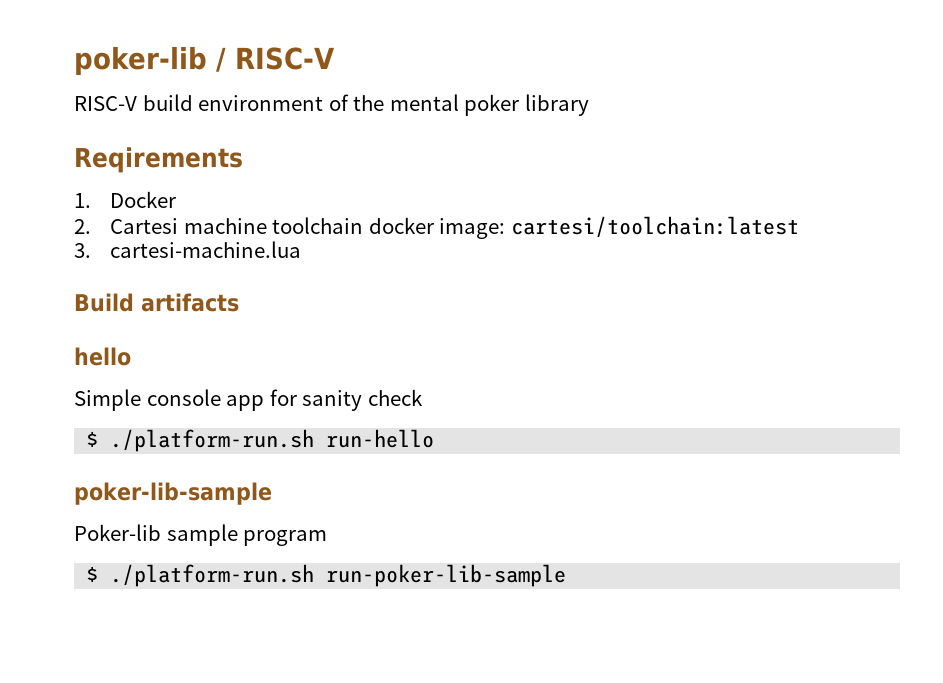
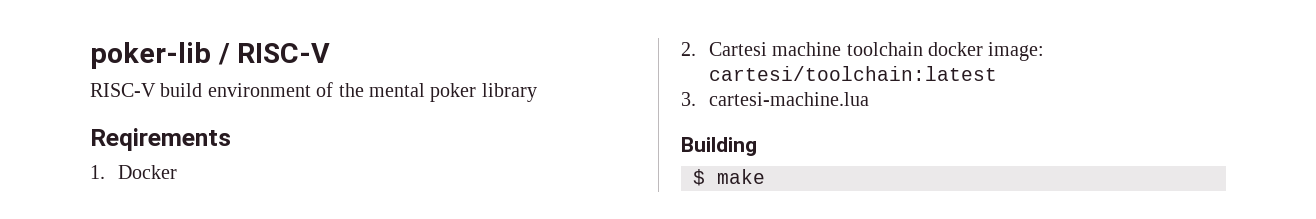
[74,293,239,312] [74,347,131,366] [74,389,423,411] [86,429,435,452] [74,482,272,505] [74,524,328,546] [86,564,567,587] Build artifacts // hello // Simple console app for sanity check // $ ./platform-run.sh run-hello // poker-lib-sample // Poker-lib sample program // $ ./platform-run.sh run-poker-lib-sample -> [681,137,757,156] [693,169,765,186] Building // $ make

